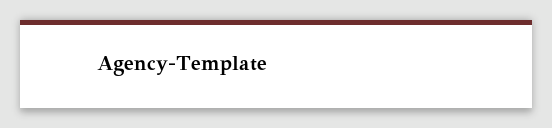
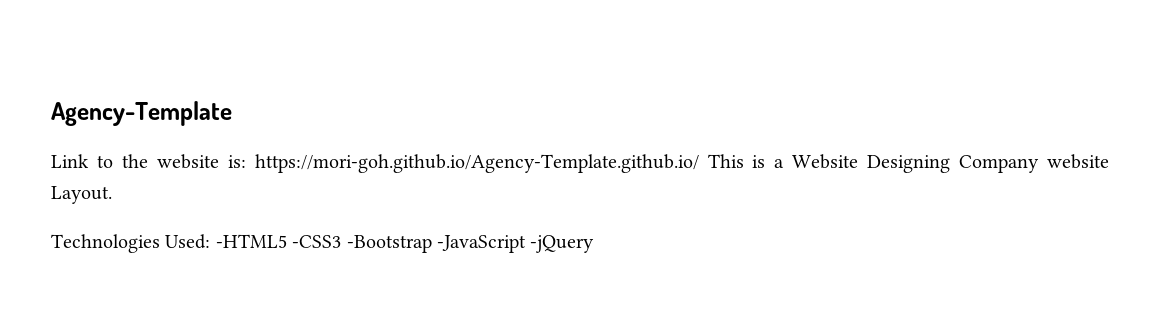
(267, 66) none -> [51,154,1109,173] [51,186,112,204] [51,234,595,253] // Link to the website is: https://mori-goh.github.io/Agency-Template.github.io/ This is a Website Designing Company website Layout. // Technologies Used: -HTML5 -CSS3 -Bootstrap -JavaScript -jQuery

